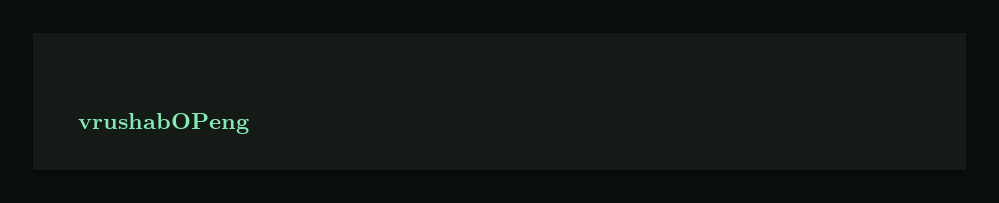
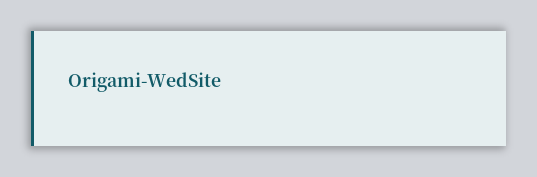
[78,113,249,134] vrushabOPeng -> [68,72,221,92] Origami-WedSite

